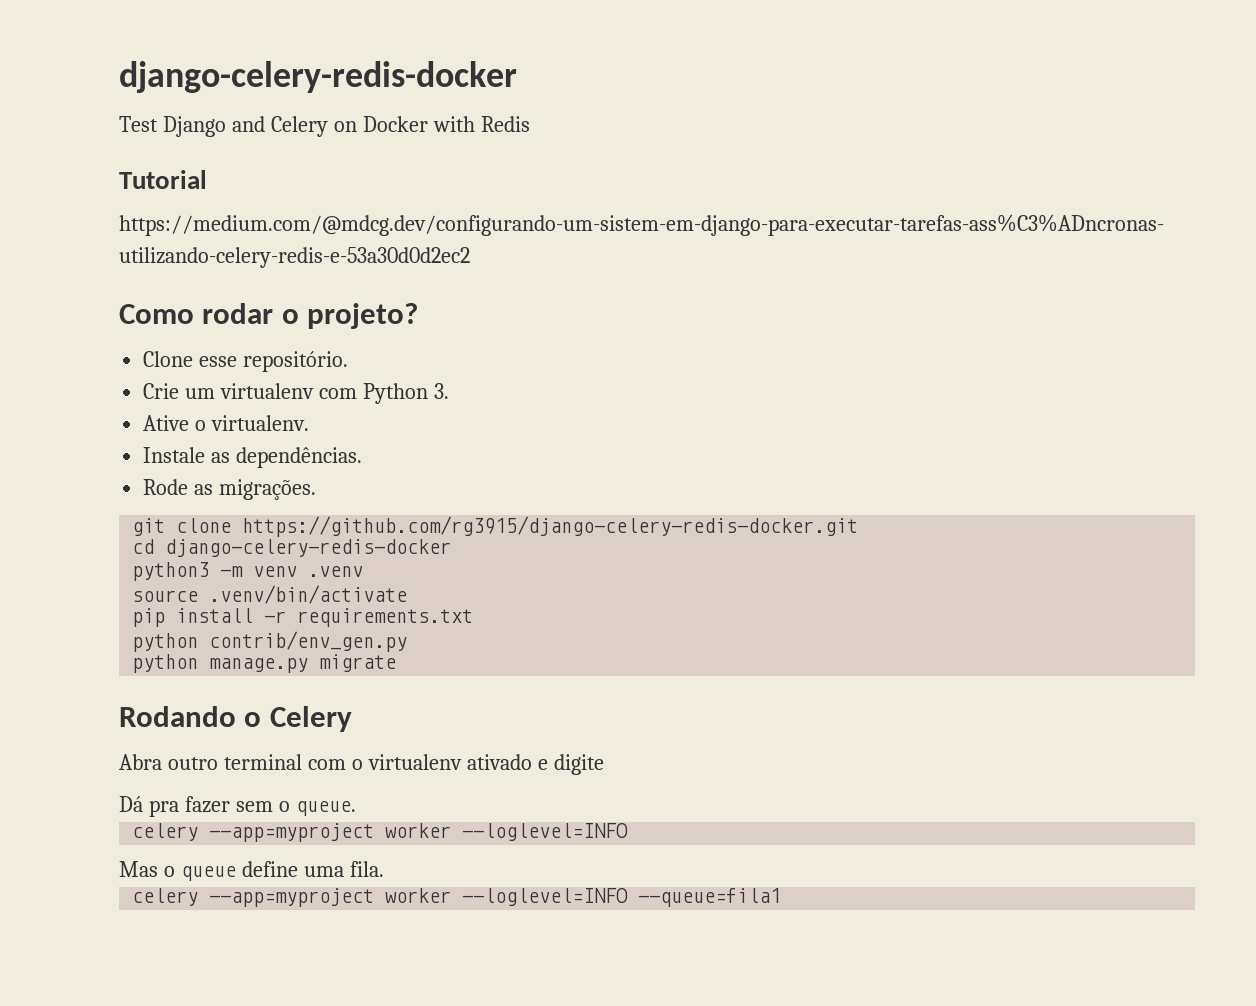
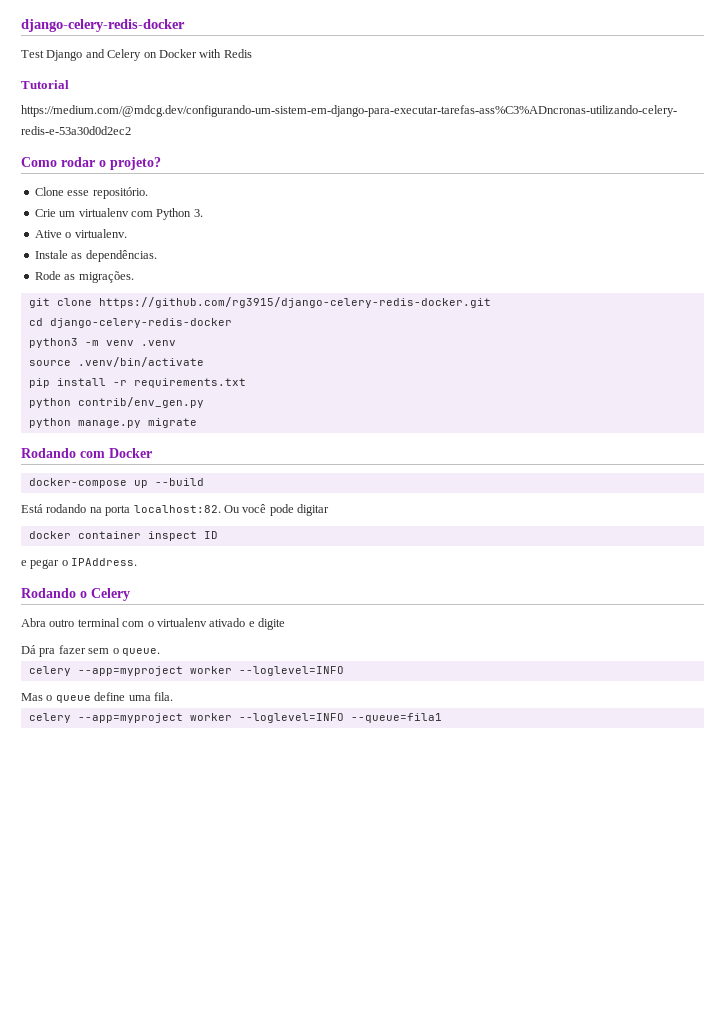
(397, 663) none -> [21,448,152,458] [28,478,204,488] [21,504,329,516] [28,531,218,541] [21,558,138,569] // Rodando com Docker // docker-compose up --build // Está rodando na porta localhost:82. Ou você pode digitar // docker container inspect ID // e pegar o IPAddress.

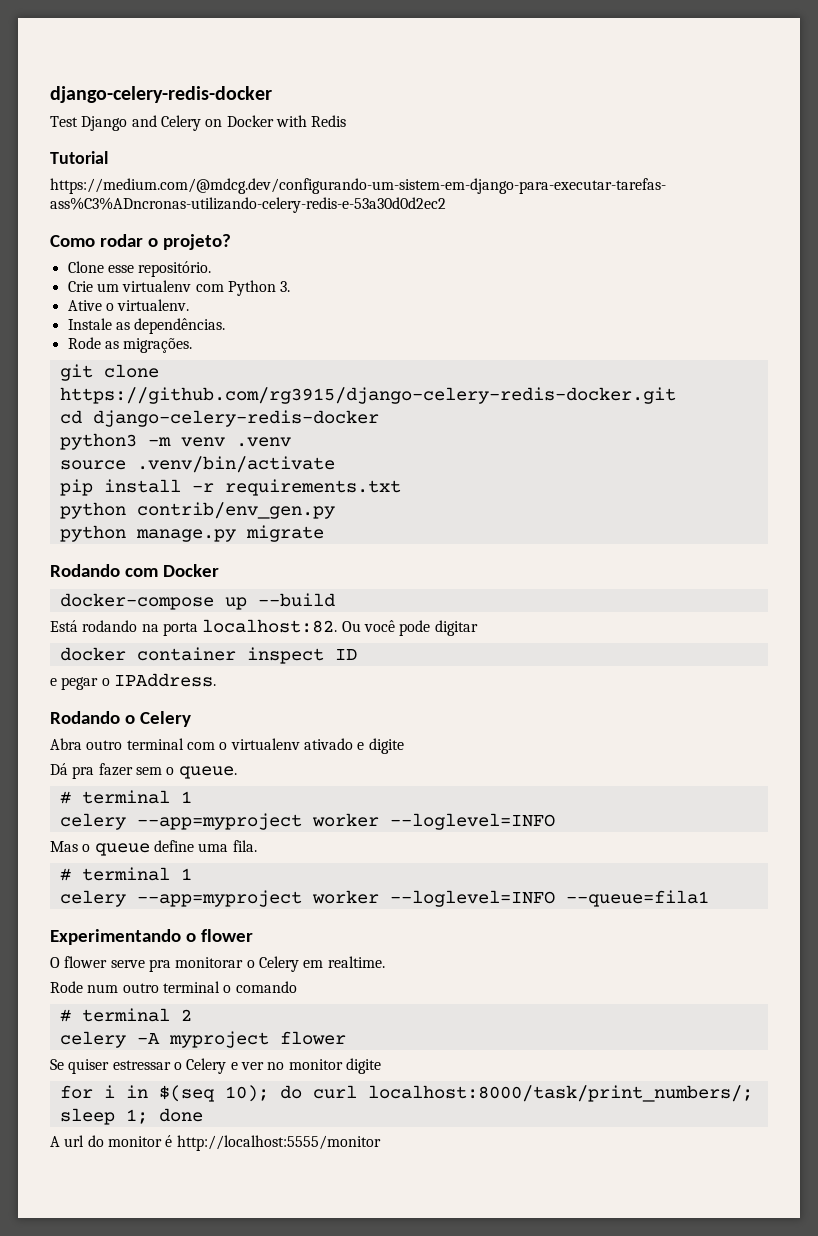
(160, 652) none -> [59,790,192,804] // # terminal 1
(173, 696) none -> [59,867,192,881] // # terminal 1
(442, 718) none -> [50,929,253,945] [50,956,385,972] [50,981,297,993] [59,1008,192,1022] [59,1031,346,1048] [50,1058,381,1074] [59,1085,753,1102] [59,1108,203,1125] [50,1135,381,1151] // Experimentando o flower // O flower serve pra monitorar o Celery em realtime. // Rode num outro terminal o comando // # terminal 2 // celery -A myproject flower // Se quiser estressar o Celery e ver no monitor digite // for i in $(seq 10); do curl localhost:8000/task/print_numbers/; sleep 1; done // A url do monitor é http://localhost:5555/monitor

